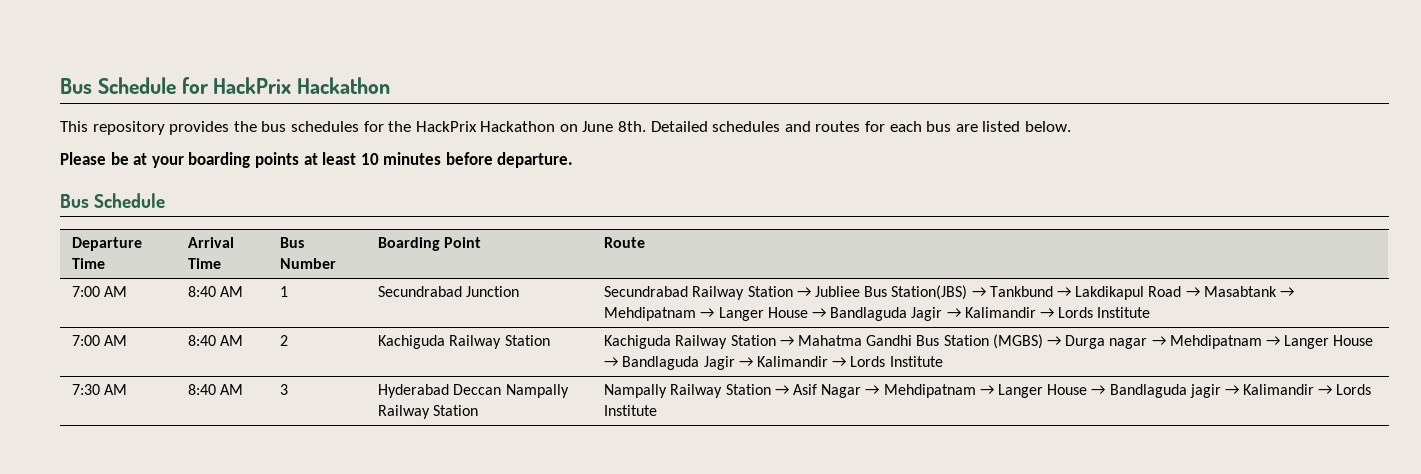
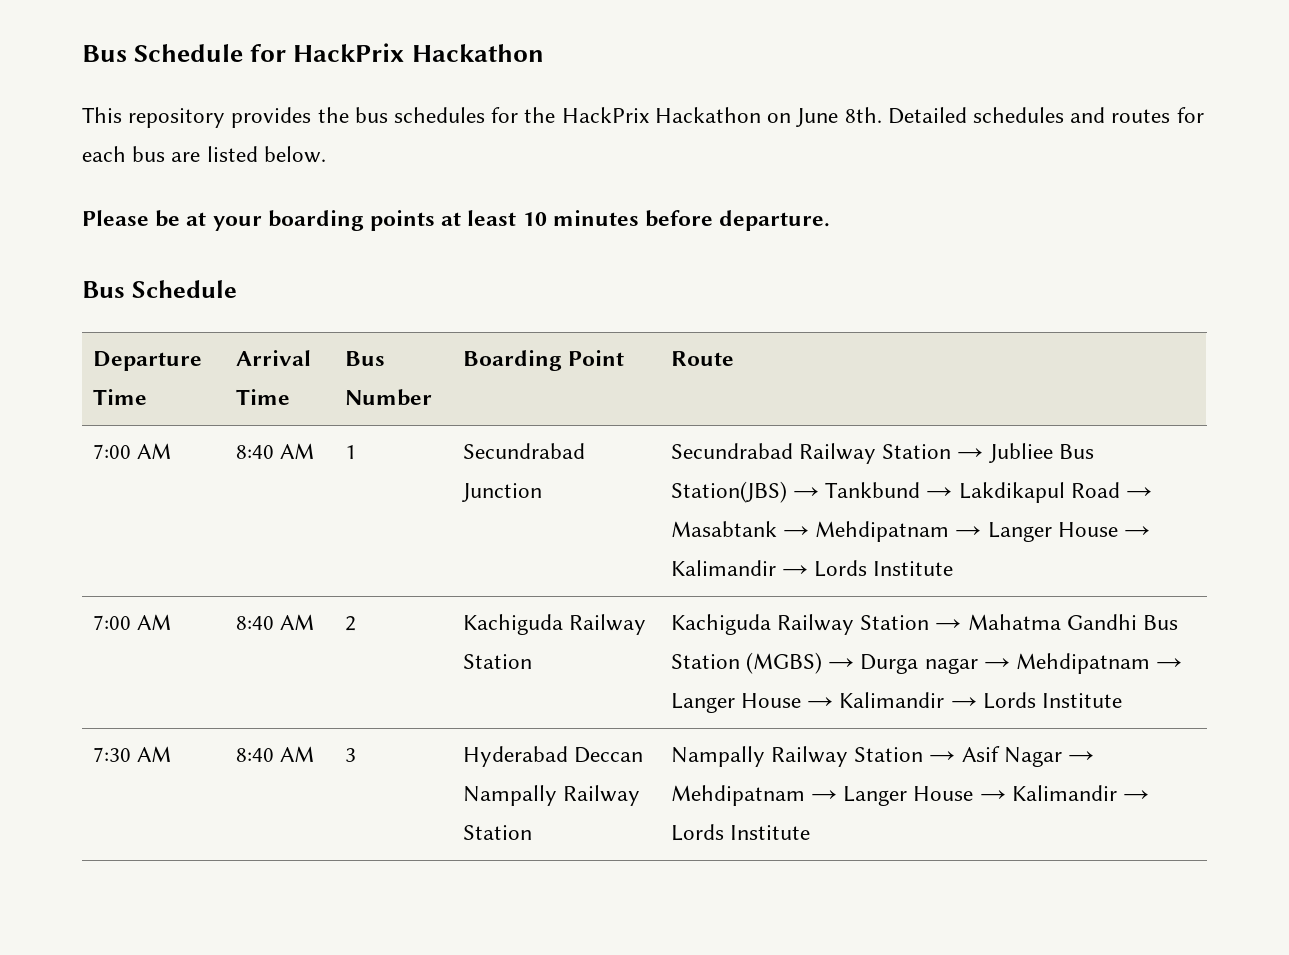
[830,307,961,321] Bandlaguda Jagir → -> (1151, 531) none
[622,356,753,370] Bandlaguda Jagir → -> (834, 702) none
[1109,384,1239,398] Bandlaguda jagir → -> (1006, 795) none

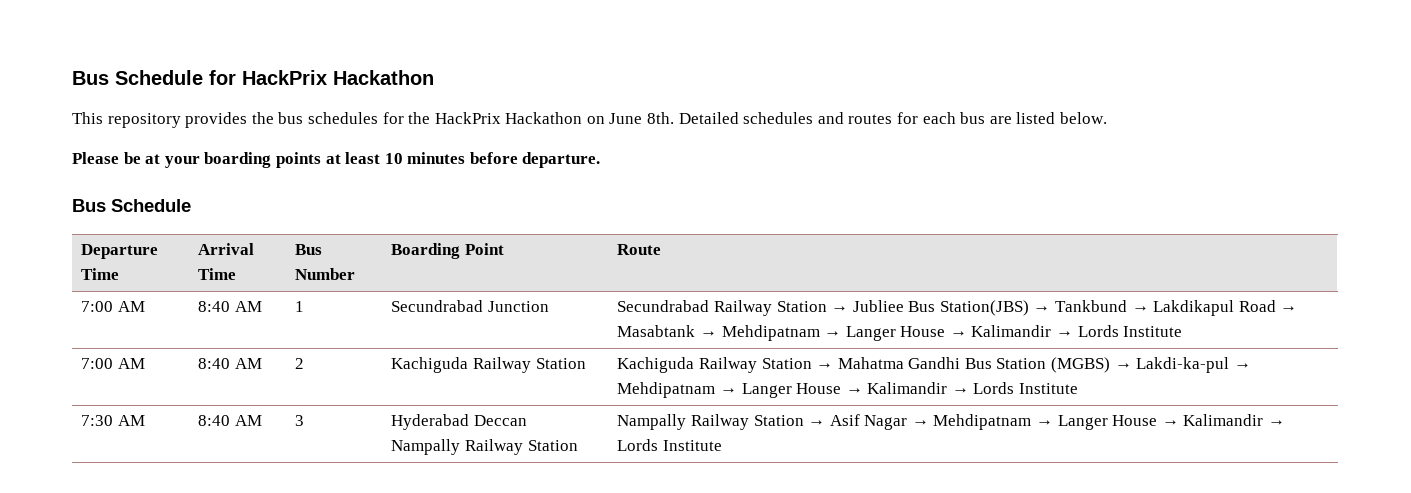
[860,654,978,674] Durga nagar -> [1136,357,1230,373] Lakdi-ka-pul

